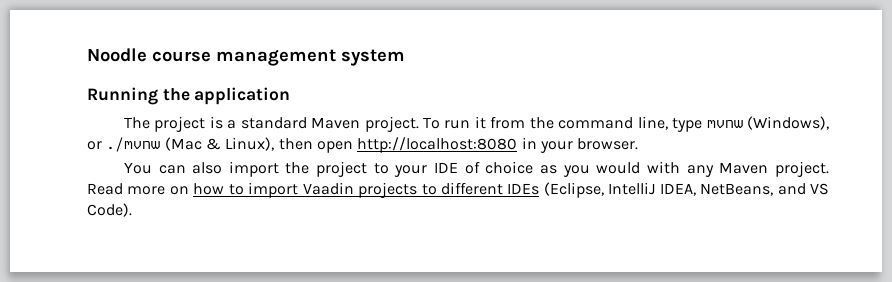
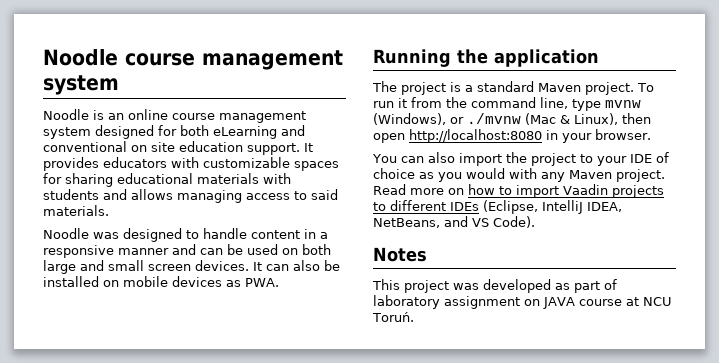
(405, 57) none -> [43,109,306,123] [43,125,305,139] [43,141,313,155] [43,157,339,171] [43,173,291,187] [43,189,338,203] [43,205,109,216] [43,228,328,242] [43,244,331,258] [43,260,340,274] [43,276,279,287] // Noodle is an online course management system designed for both eLearning and conventional on site education support. It provides educators with customizable spaces for sharing educational materials with students and allows managing access to said materials. // Noodle was designed to handle content in a responsive manner and can be used on both large and small screen devices. It can also be installed on mobile devices as PWA.
(132, 210) none -> [373,247,427,262] [372,279,617,293] [373,295,672,309] [372,312,414,322] // Notes // This project was developed as part of laboratory assignment on JAVA course at NCU Toruń.

